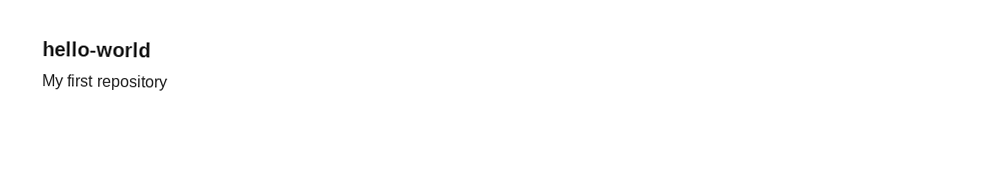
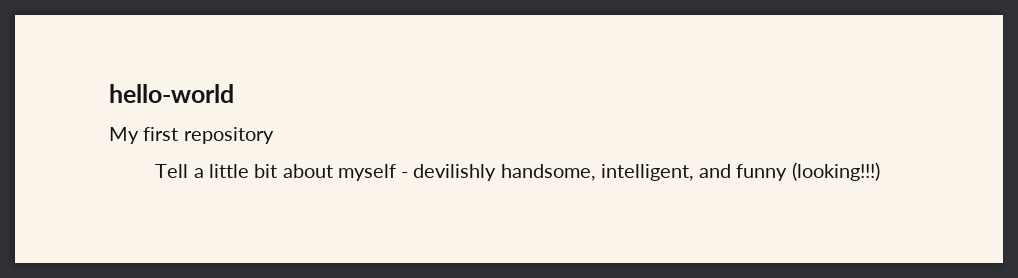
(168, 82) none -> [155,162,880,181] // Tell a little bit about myself - devilishly handsome, intelligent, and funny (looking!!!)

